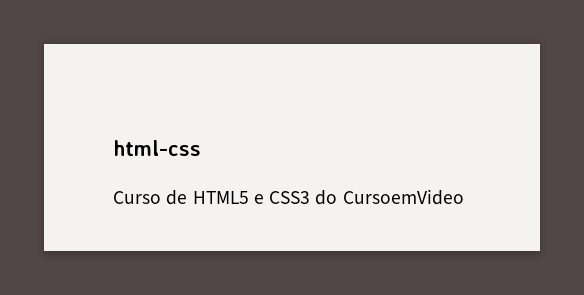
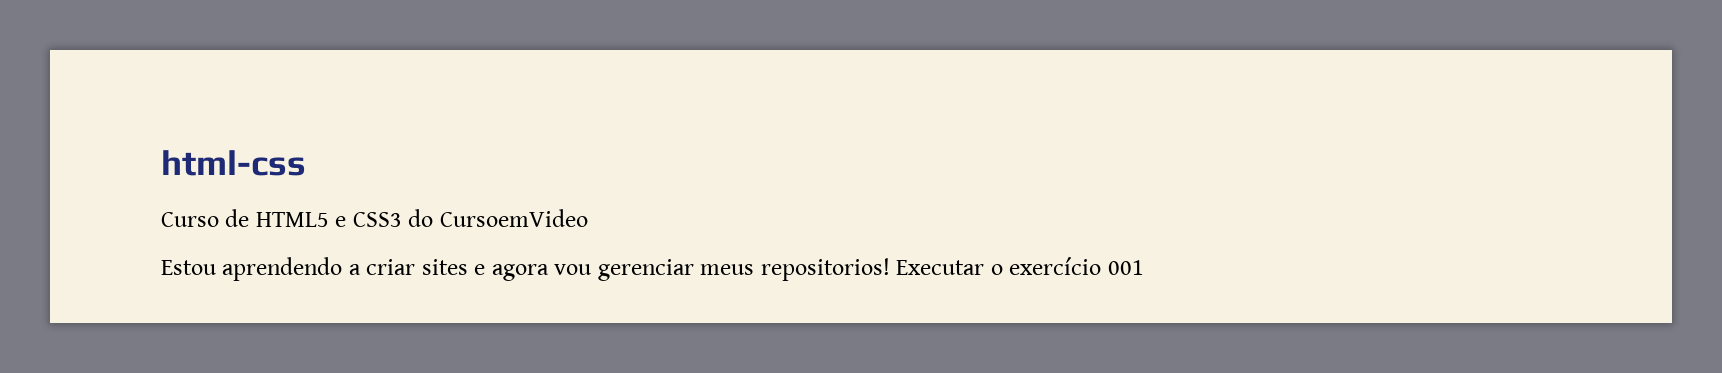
(464, 197) none -> [161,257,1144,281] // Estou aprendendo a criar sites e agora vou gerenciar meus repositorios! Executar o exercício 001

